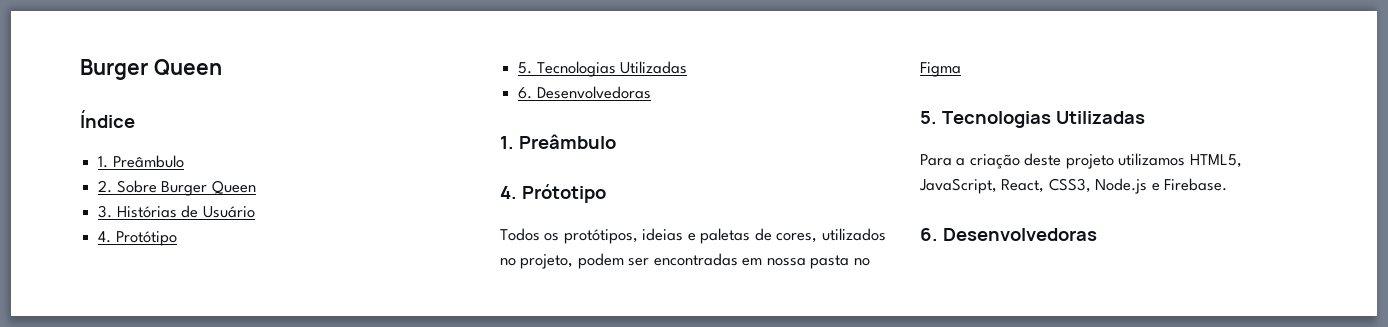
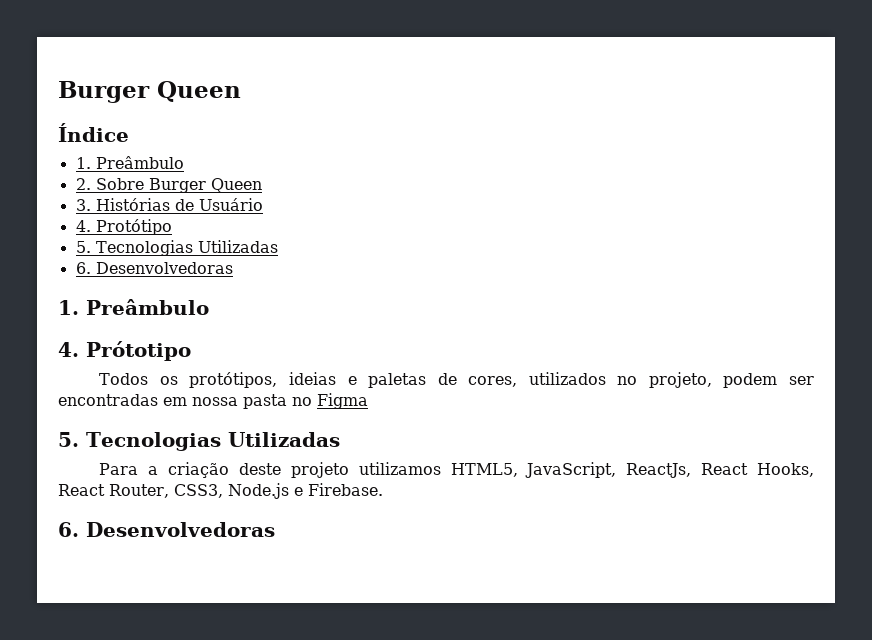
[1001,179,1045,193] React, -> [626,463,814,478] [58,484,169,498] ReactJs, React Hooks, React Router,

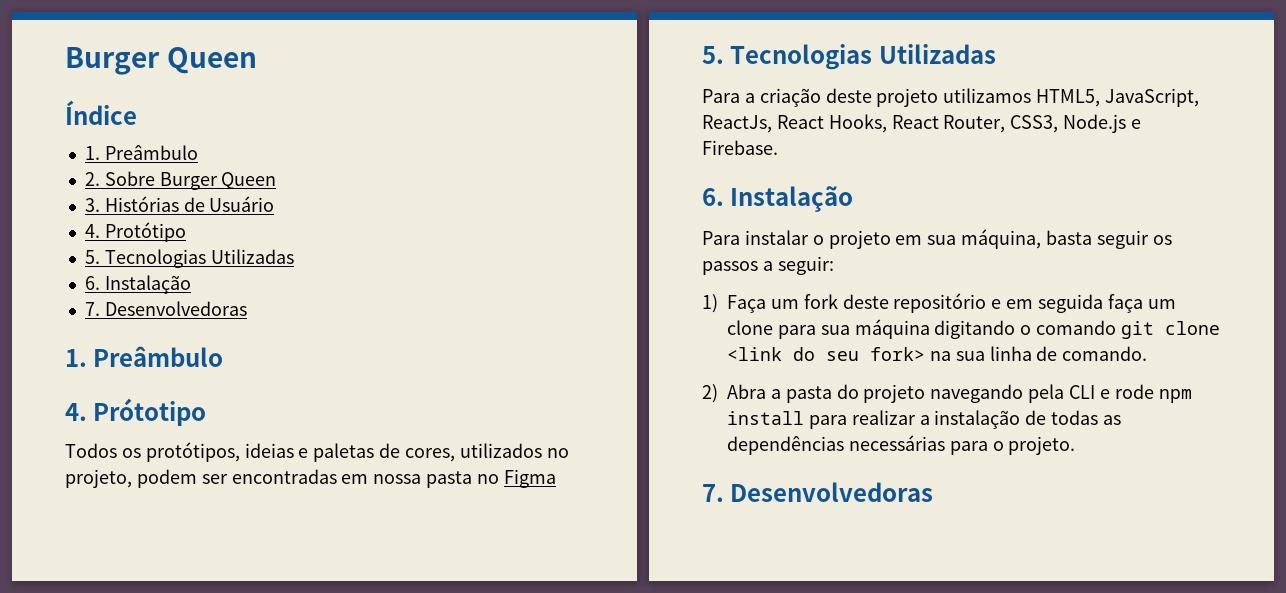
(91, 268) none -> [104,275,191,294] [84,302,100,316] Instalação // 7.
(79, 529) none -> [730,186,854,212] [702,229,1172,249] [702,256,834,275] [702,293,1176,313] [727,319,1221,339] [727,346,1148,361] [702,384,1192,403] [727,410,1122,429] [727,435,1076,455] [702,484,724,502] Instalação // Para instalar o projeto em sua máquina, basta seguir os passos a seguir: // 1) Faça um fork deste repositório e em seguida faça um clone para sua máquina digitando o comando git clone <link do seu fork> na sua linha de comando. // 2) Abra a pasta do projeto navegando pela CLI e rode npm install para realizar a instalação de todas as dependências necessárias para o projeto. // 7.

